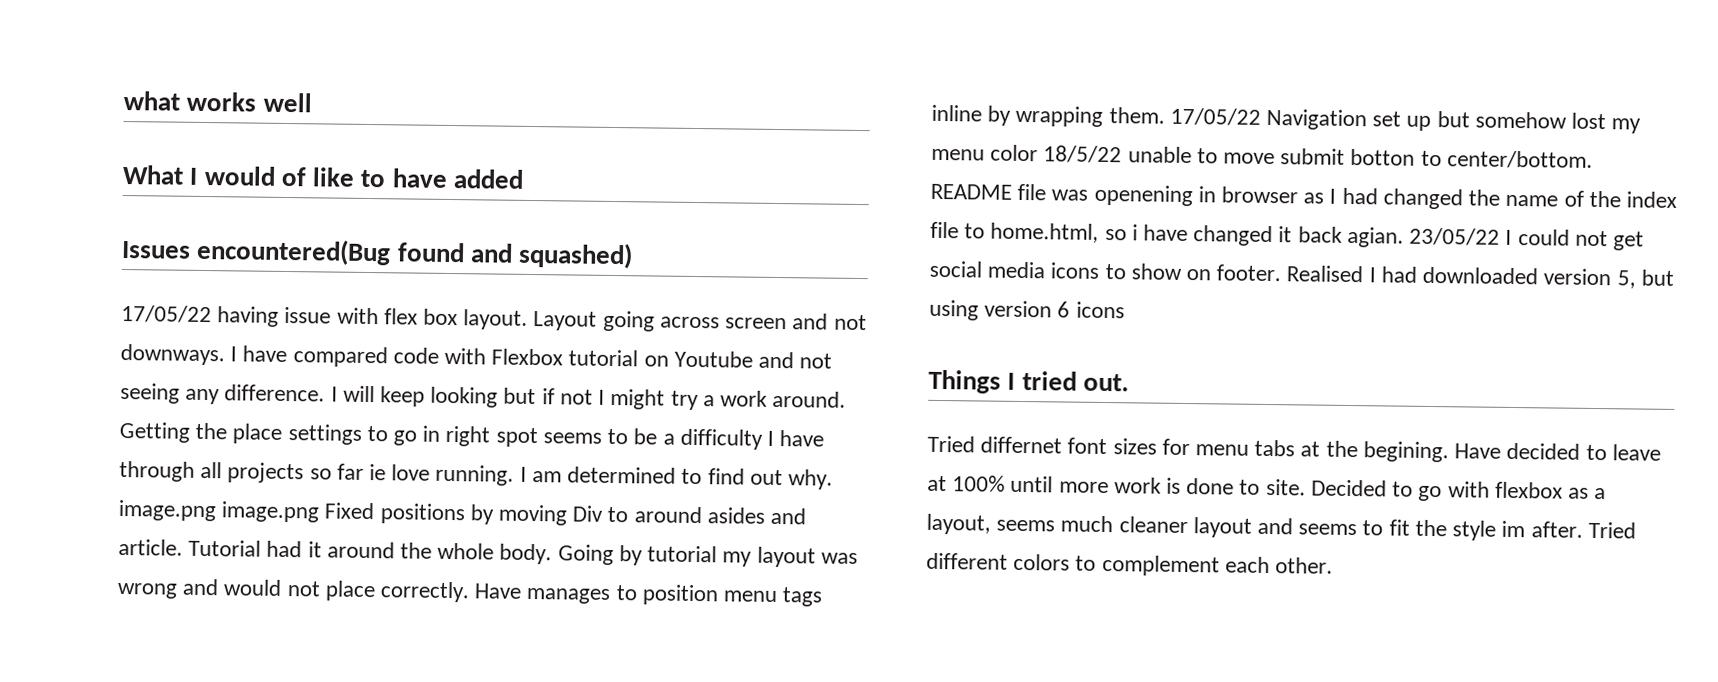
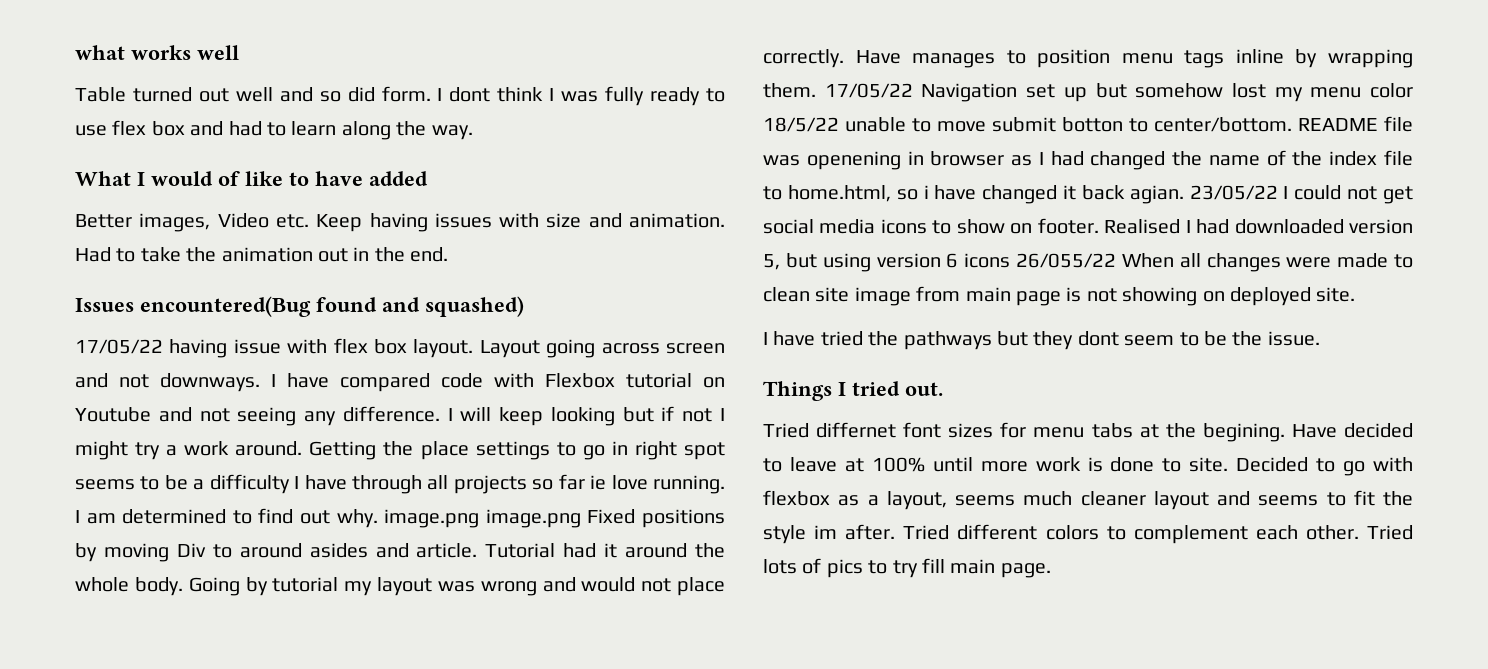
(312, 102) none -> [75,86,725,106] [75,120,473,140] // Table turned out well and so did form. I dont think I was fully ready to use flex box and had to learn along the way.
(525, 179) none -> [75,213,725,232] [75,247,449,262] // Better images, Video etc. Keep having issues with size and animation. Had to take the animation out in the end.
(1125, 310) none -> [1016,253,1413,272] [763,286,1356,306] [763,331,1320,350] 26/055/22 When all changes were made to clean site image from main page is not showing on deployed site. // I have tried the pathways but they dont seem to be the issue.
(1334, 565) none -> [1367,525,1413,540] [763,558,1051,578] Tried lots of pics to try fill main page.

